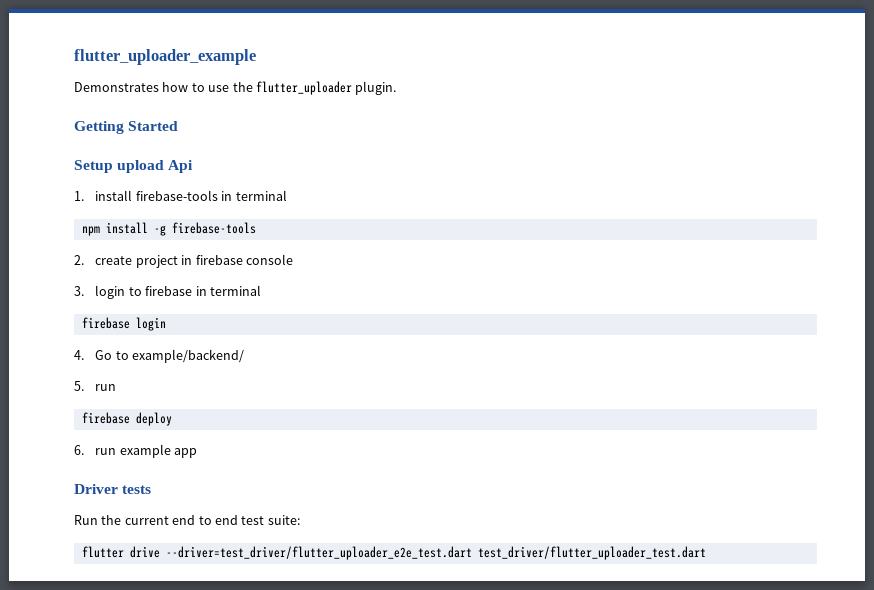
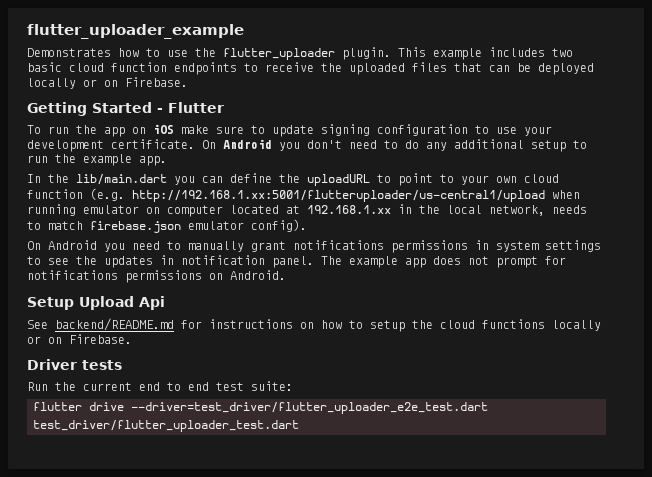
[74,121,179,134] // Getting Started -> [398,47,573,60] [27,62,594,75] [27,77,188,89] [27,102,224,116] [27,124,552,137] [27,139,587,152] [27,154,167,166] [27,173,559,186] [27,188,580,202] [27,204,587,217] [27,219,307,233] [27,240,601,253] [27,255,566,268] [27,270,286,283] This example includes two basic cloud function endpoints to receive the uploaded files that can be deployed locally or on Firebase. // Getting Started - Flutter // To run the app on iOS make sure to update signing configuration to use your development certificate. On Android you don't need to do any additional setup to run the example app. // In the lib/main.dart you can define the uploadURL to point to your own cloud function (e.g. http://192.168.1.xx:5001/flutteruploader/us-central1/upload when running emulator on computer located at 192.168.1.xx in the local network, needs to match firebase.json emulator config). // On Android you need to manually grant notifications permissions in system settings to see the updates in notification panel. The example app does not prompt for notifications permissions on Android.
[117,160,165,173] upload -> [79,296,134,310] Upload
[74,190,287,201] [81,222,256,236] [74,254,293,268] [74,285,261,299] [81,317,166,331] [74,349,245,363] [74,381,117,391] [81,412,172,426] [74,444,198,458] 1. install firebase-tools in terminal // npm install -g firebase-tools // 2. create project in firebase console // 3. login to firebase in terminal // firebase login // 4. Go to example/backend/ // 5. run // firebase deploy // 6. run example app -> [27,318,601,332] [27,334,132,344] See backend/README.md for instructions on how to setup the cloud functions locally or on Firebase.

